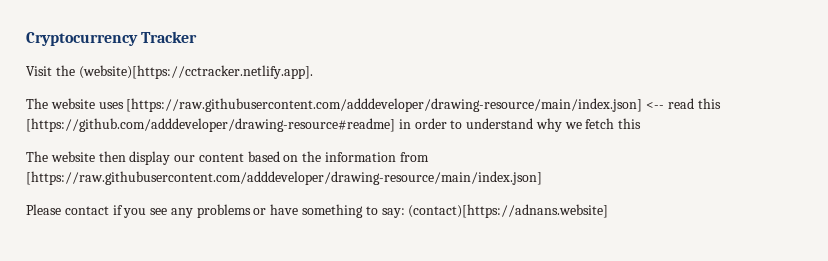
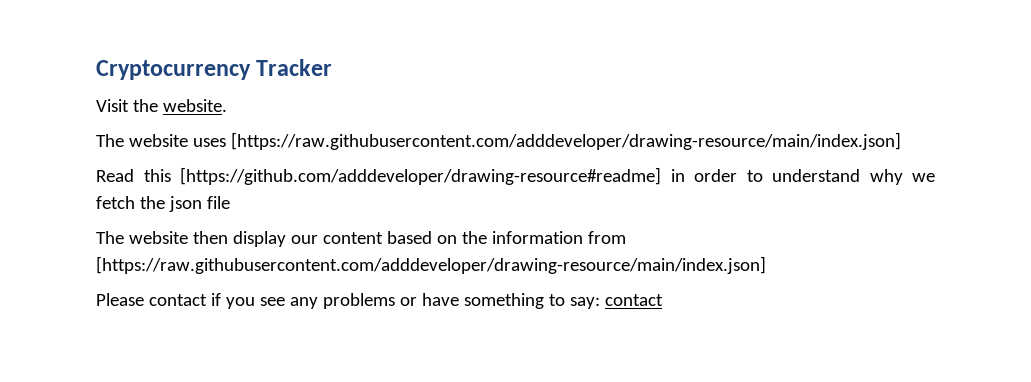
[78,65,313,79] (website)[https://cctracker.netlify.app]. -> [162,99,227,112] website.
[646,98,694,109] <-- read -> [96,169,134,182] // Read
[618,118,642,129] this -> [139,196,230,212] the json file
[408,204,609,218] (contact)[https://adnans.website] -> [604,294,663,306] contact

